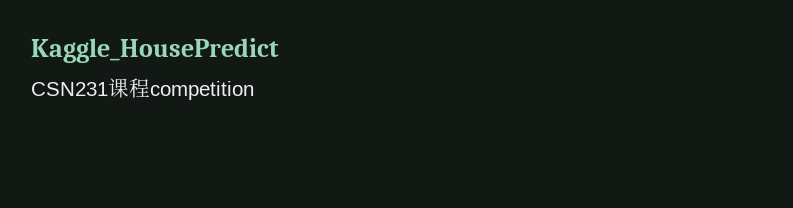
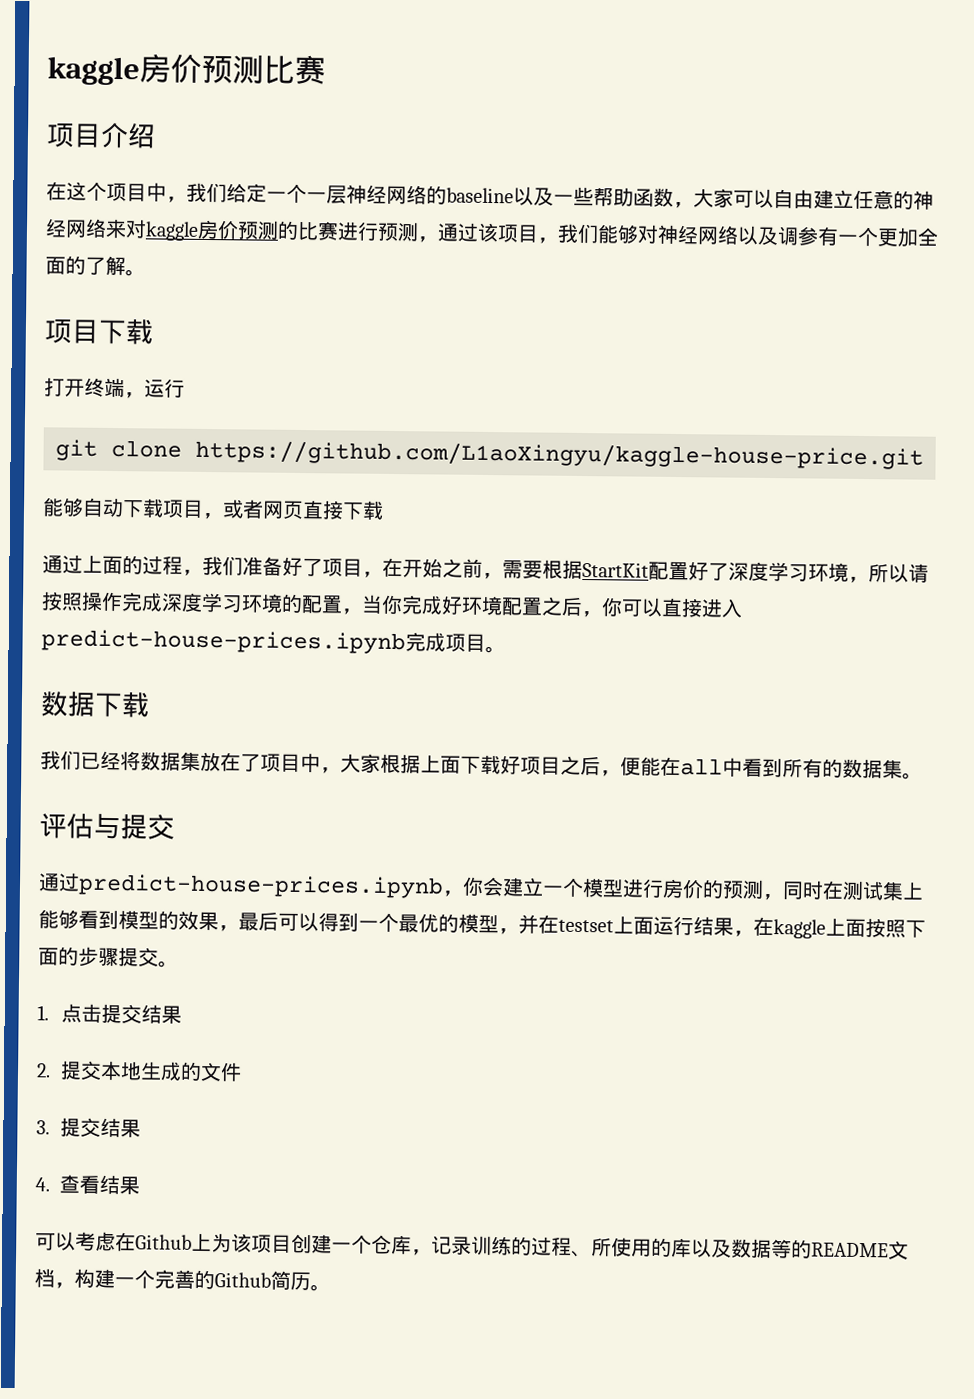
[31,38,279,63] [31,78,254,100] Kaggle_HousePredict // CSN231课程competition -> [47,53,326,86] [46,122,156,149] [46,181,934,210] [45,218,939,248] [45,255,146,277] [44,319,154,345] [44,377,185,399] [55,439,924,470] [42,497,384,520] [42,554,929,584] [41,591,743,618] [41,629,506,655] [40,691,150,718] [40,750,923,780] [39,813,175,840] [38,872,924,901] [38,909,926,939] [38,946,179,968] [37,1003,182,1024] [36,1060,242,1082] [36,1117,141,1138] [35,1174,140,1195] [35,1231,909,1260] [34,1268,331,1292] kaggle房价预测比赛 // 项目介绍 // 在这个项目中，我们给定一个一层神经网络的baseline以及一些帮助函数，大家可以自由建立任意的神经网络来对kaggle房价预测的比赛进行预测，通过该项目，我们能够对神经网络以及调参有一个更加全面的了解。 // 项目下载 // 打开终端，运行 // git clone https://github.com/L1aoXingyu/kaggle-house-price.git // 能够自动下载项目，或者网页直接下载 // 通过上面的过程，我们准备好了项目，在开始之前，需要根据StartKit配置好了深度学习环境，所以请按照操作完成深度学习环境的配置，当你完成好环境配置之后，你可以直接进入predict-house-prices.ipynb完成项目。 // 数据下载 // 我们已经将数据集放在了项目中，大家根据上面下载好项目之后，便能在all中看到所有的数据集。 // 评估与提交 // 通过predict-house-prices.ipynb，你会建立一个模型进行房价的预测，同时在测试集上能够看到模型的效果，最后可以得到一个最优的模型，并在testset上面运行结果，在kaggle上面按照下面的步骤提交。 // 1.点击提交结果 // 2.提交本地生成的文件 // 3.提交结果 // 4.查看结果 // 可以考虑在Github上为该项目创建一个仓库，记录训练的过程、所使用的库以及数据等的README文档，构建一个完善的Github简历。

